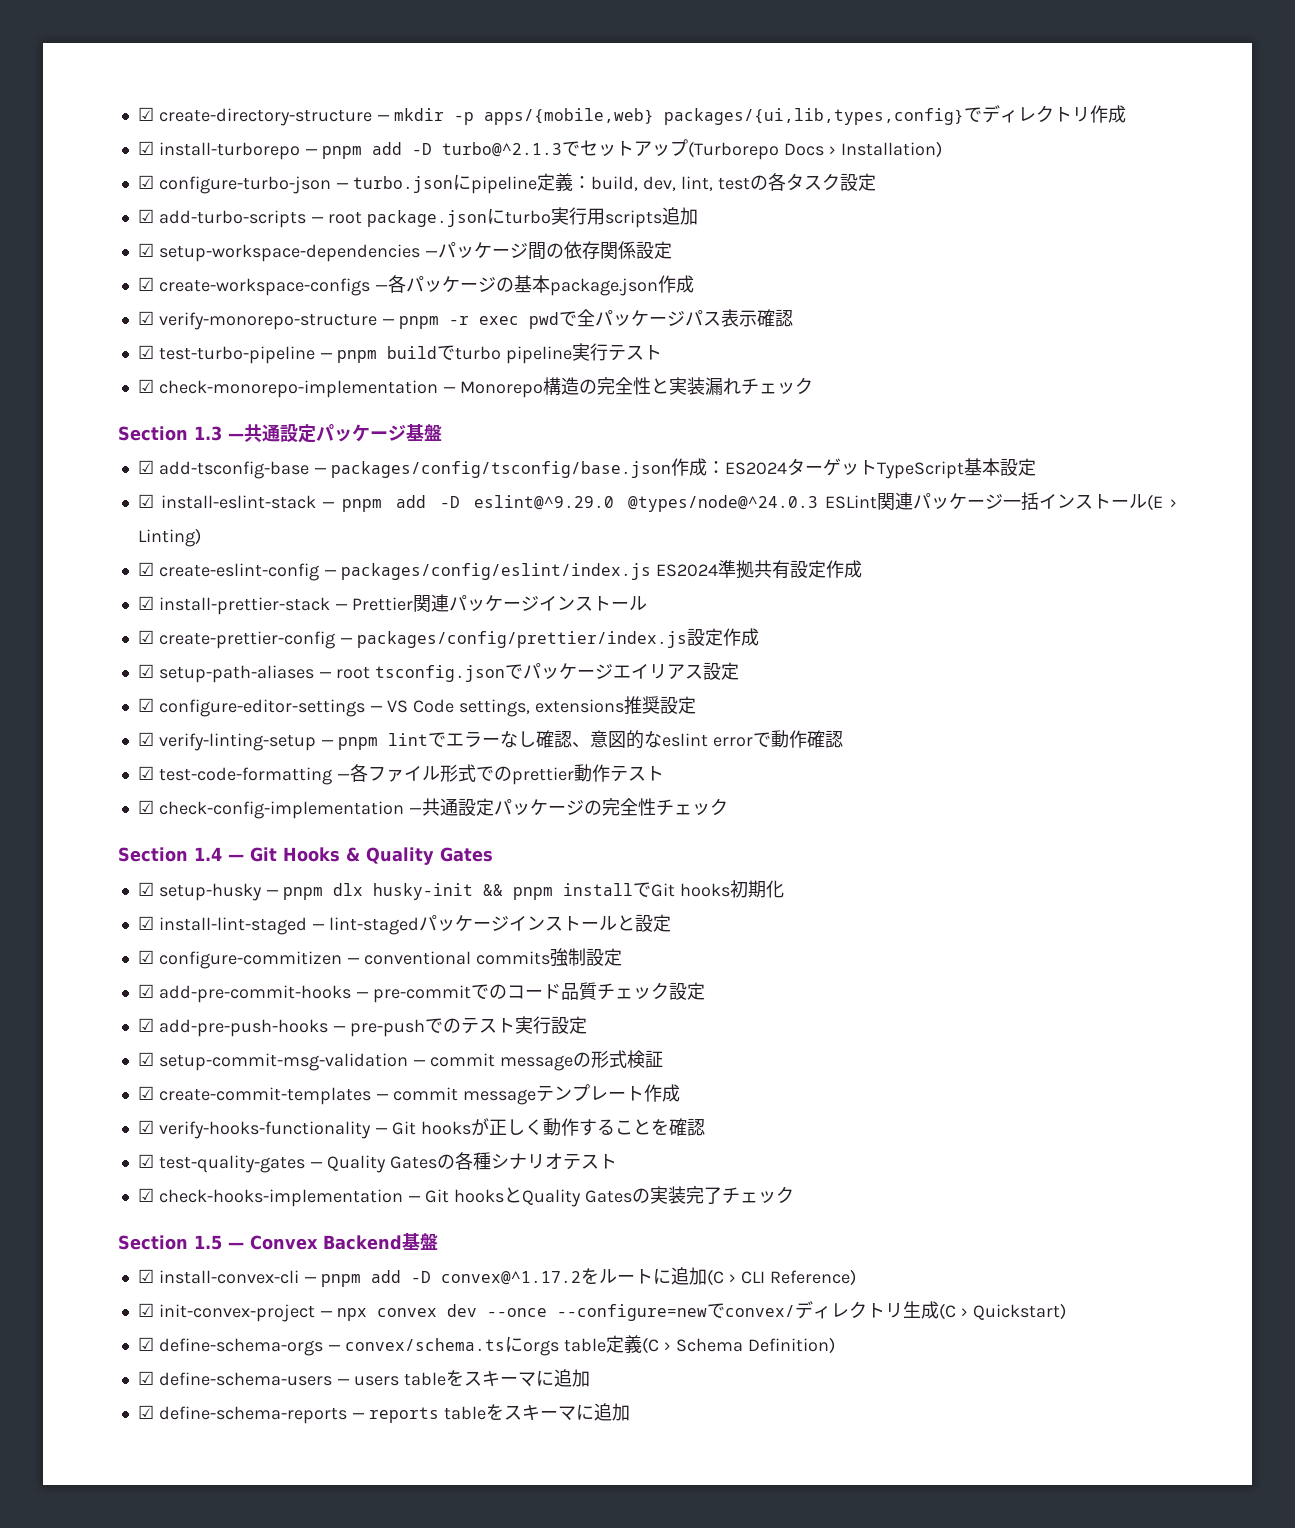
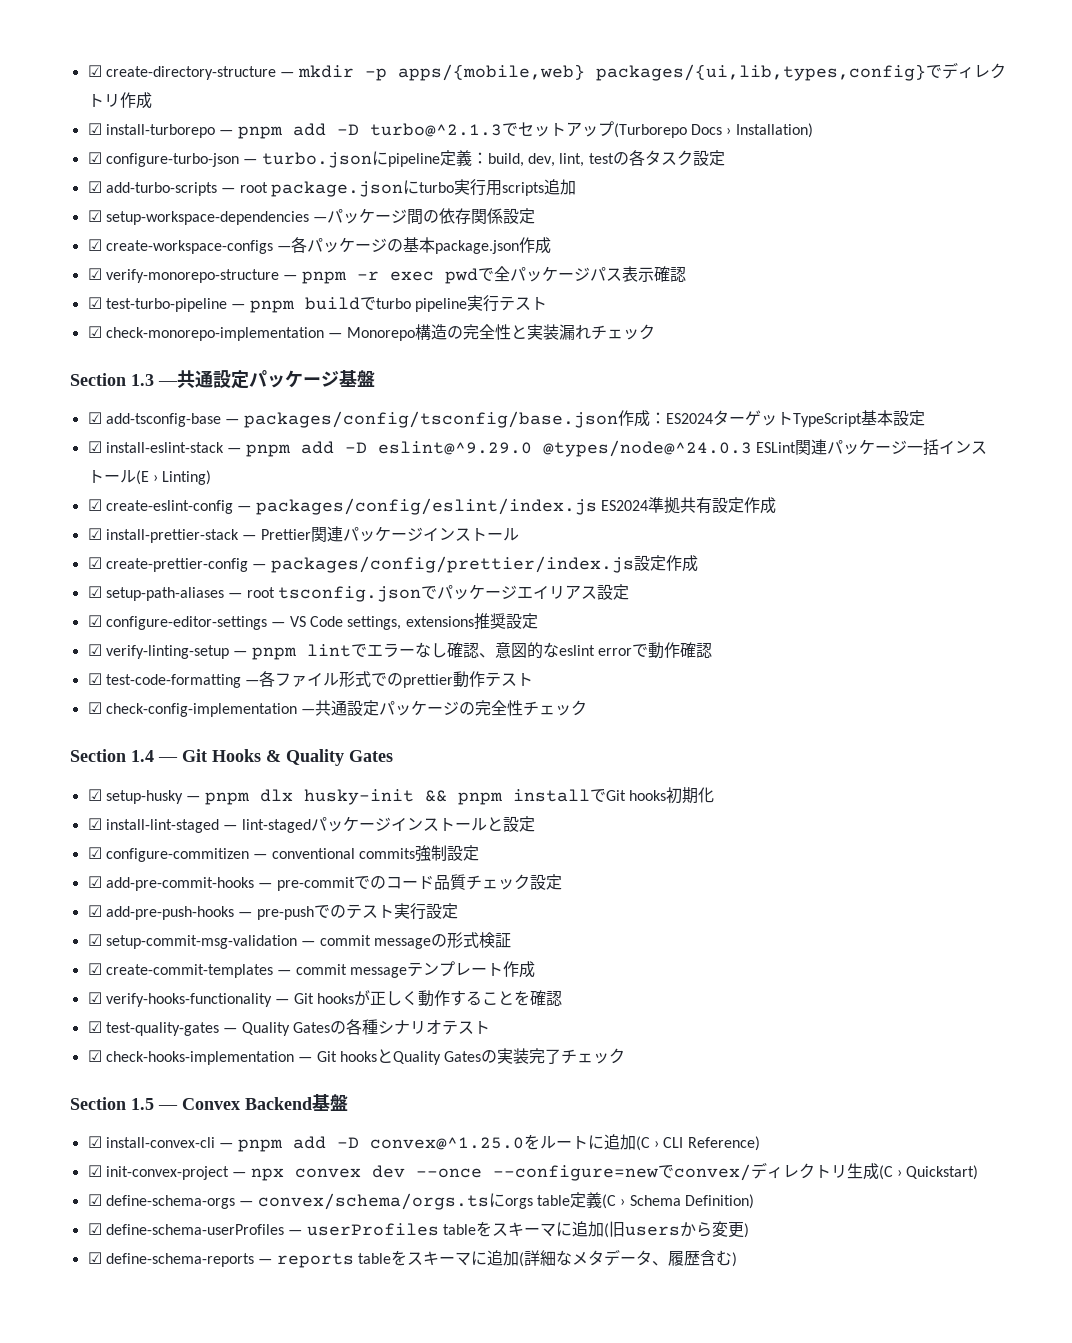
[441,1271,582,1285] convex@^1.17.2 -> [369,1137,524,1150] convex@^1.25.0
[345,1338,506,1351] convex/schema.ts -> [257,1193,489,1210] convex/schema/orgs.ts
[158,1369,591,1387] define-schema-users — users tableをスキーマに追加 -> [105,1221,749,1238] define-schema-userProfiles — userProfiles tableをスキーマに追加(旧usersから変更)
(631, 1412) none -> [518,1249,737,1267] (詳細なメタデータ、履歴含む)

